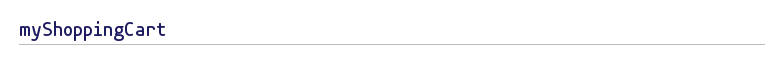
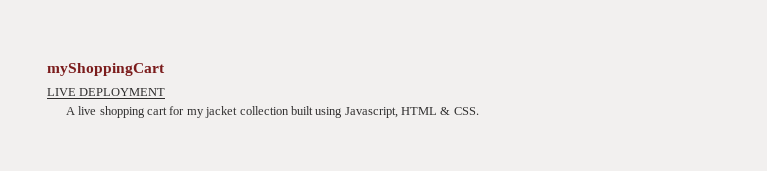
(167, 31) none -> [47,88,166,96] [65,106,479,118] // LIVE DEPLOYMENT // A live shopping cart for my jacket collection built using Javascript, HTML & CSS.

